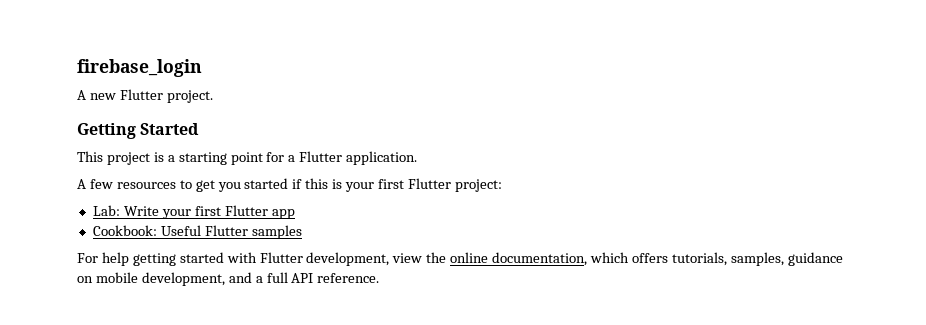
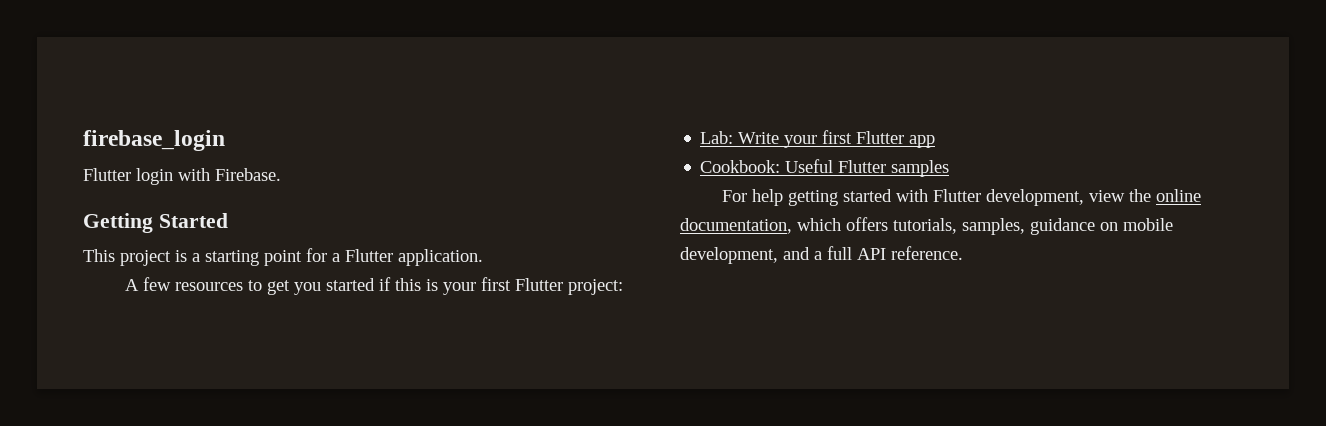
[77,89,213,103] A new Flutter project. -> [83,168,281,185] Flutter login with Firebase.

